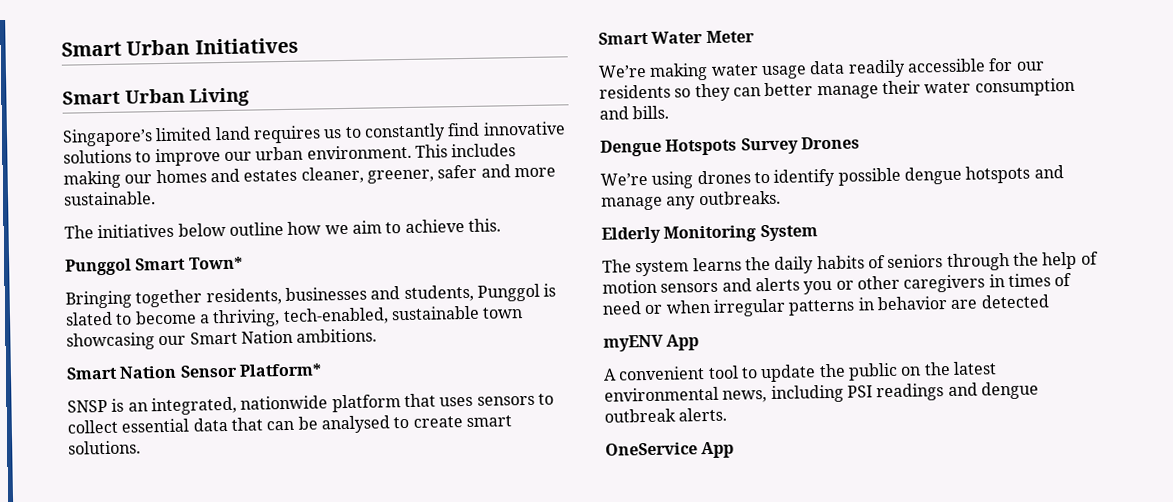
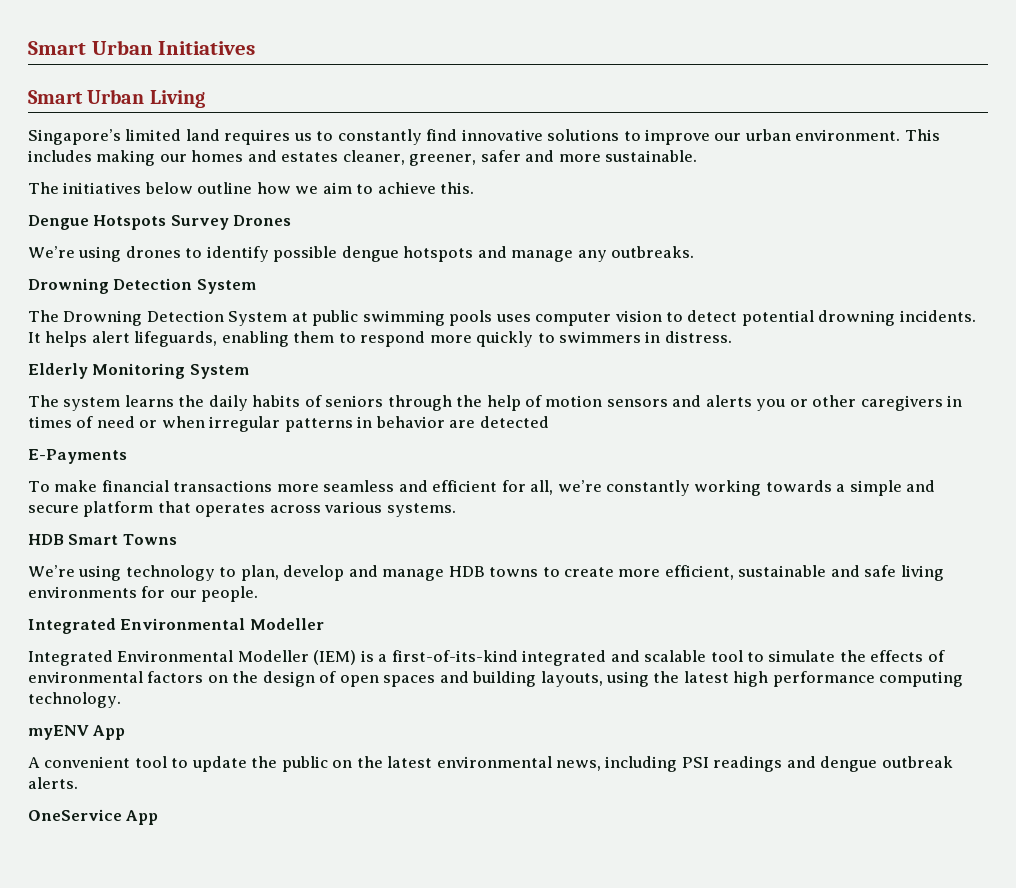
[65,256,243,276] [65,283,557,309] [65,305,524,328] [66,328,378,351] [66,363,322,380] [67,393,554,416] [67,415,512,434] [68,440,141,455] [598,30,755,45] [598,57,1045,81] [599,77,1075,102] [599,105,670,120] // Punggol Smart Town* // Bringing together residents, businesses and students, Punggol is slated to become a thriving, tech-enabled, sustainable town showcasing our Smart Nation ambitions. // Smart Nation Sensor Platform* // SNSP is an integrated, nationwide platform that uses sensors to collect essential data that can be analysed to create smart solutions. // Smart Water Meter // We’re making water usage data readily accessible for our residents so they can better manage their water consumption and bills. -> (475, 188) none
(781, 198) none -> [28,278,256,294] [28,310,976,326] [28,331,732,347] // Drowning Detection System // The Drowning Detection System at public swimming pools uses computer vision to detect potential drowning incidents. It helps alert lifeguards, enabling them to respond more quickly to swimmers in distress.
(1049, 301) none -> [28,449,127,464] [28,480,936,496] [28,501,456,517] [28,534,177,545] [28,565,944,581] [28,586,259,602] [28,618,324,634] [28,650,945,666] [28,671,964,687] [28,692,121,708] // E-Payments // To make financial transactions more seamless and efficient for all, we’re constantly working towards a simple and secure platform that operates across various systems. // HDB Smart Towns // We’re using technology to plan, develop and manage HDB towns to create more efficient, sustainable and safe living environments for our people. // Integrated Environmental Modeller // Integrated Environmental Modeller (IEM) is a first-of-its-kind integrated and scalable tool to simulate the effects of environmental factors on the design of open spaces and building layouts, using the latest high performance computing technology.

